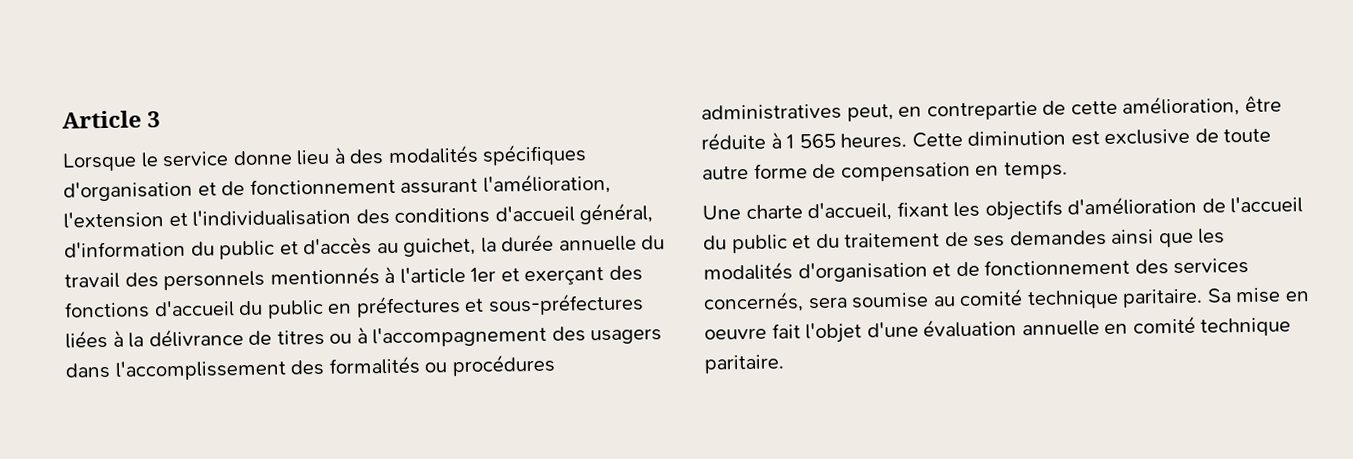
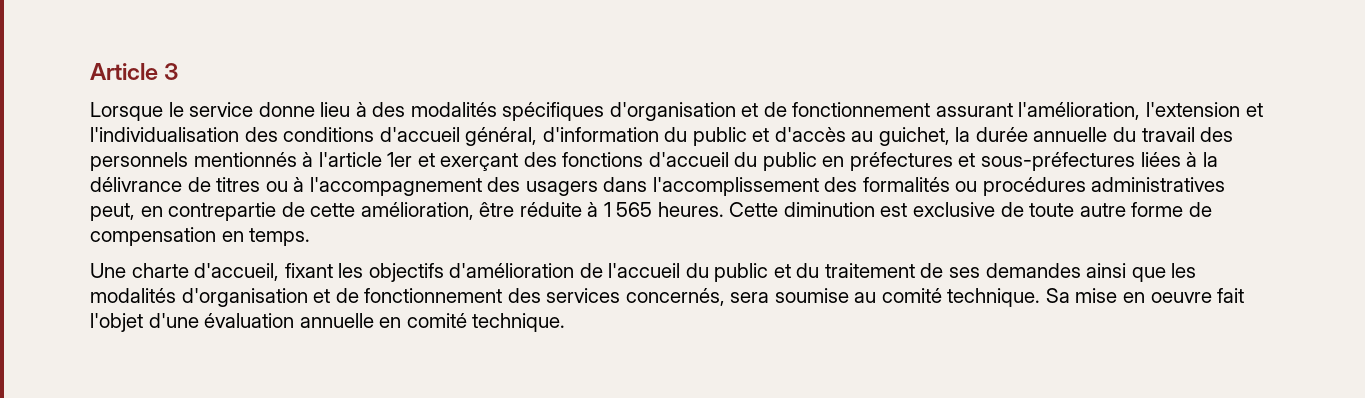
[1026,288,1204,310] technique paritaire. -> [947,288,1041,307] technique.
[1200,317,1292,337] [704,354,785,374] technique paritaire. -> [472,313,566,332] technique.

